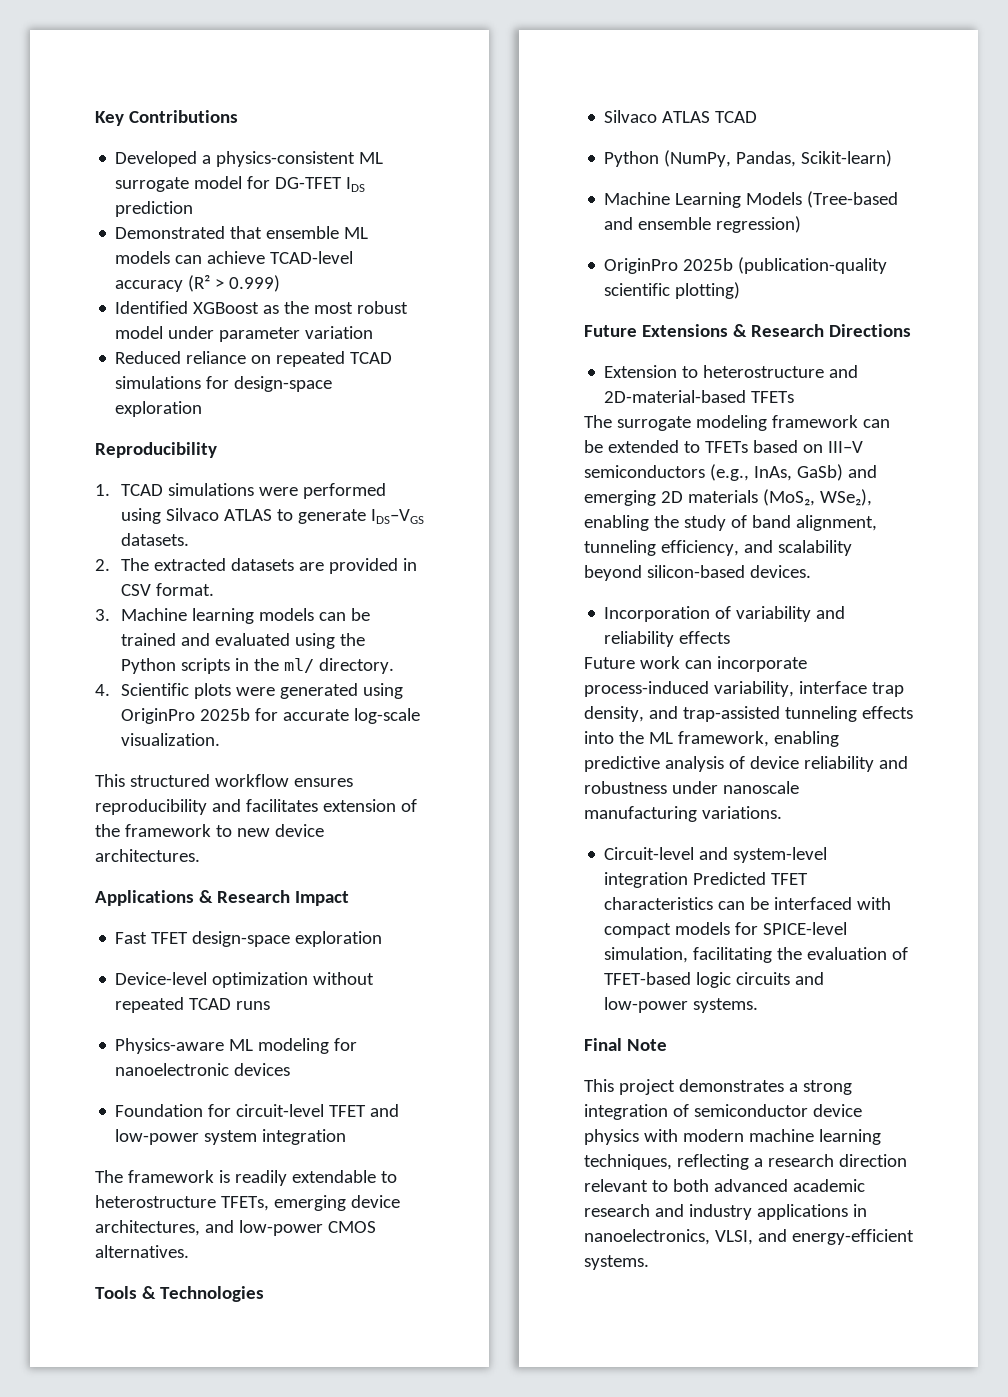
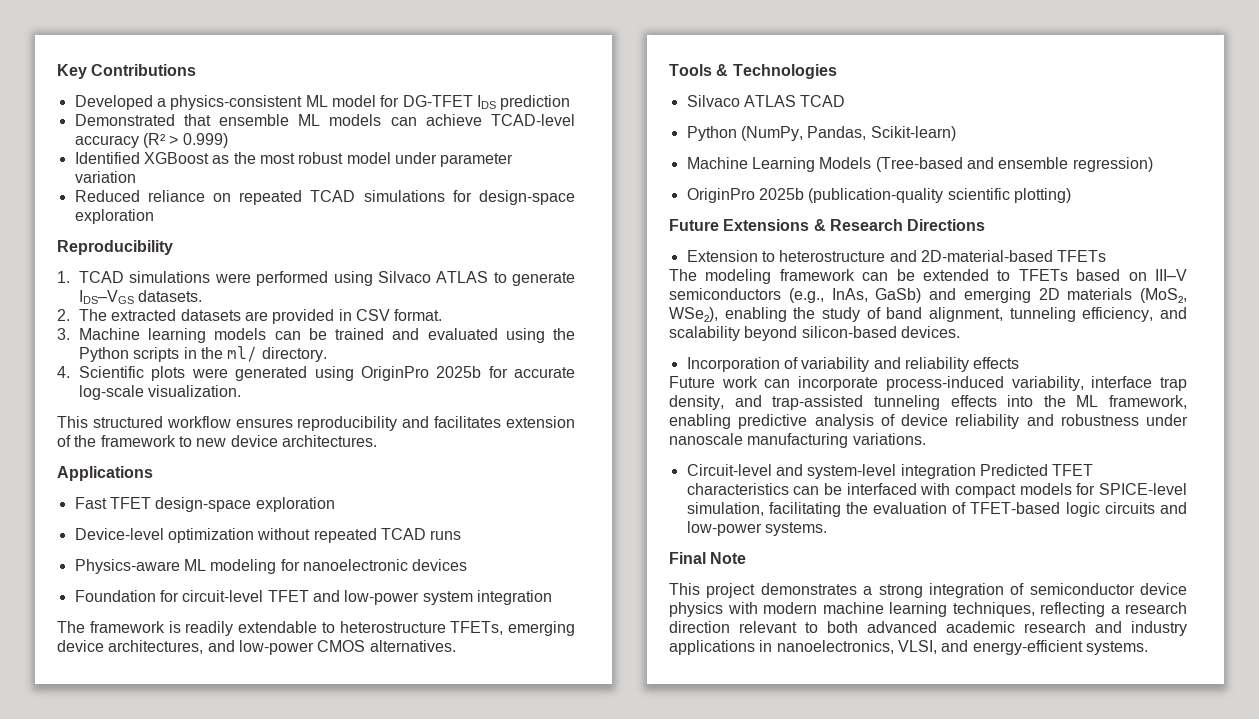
[115,177,190,192] surrogate -> (328, 101) none
[198,890,349,906] & Research Impact -> (153, 473) none
[616,416,691,431] surrogate -> (697, 275) none

